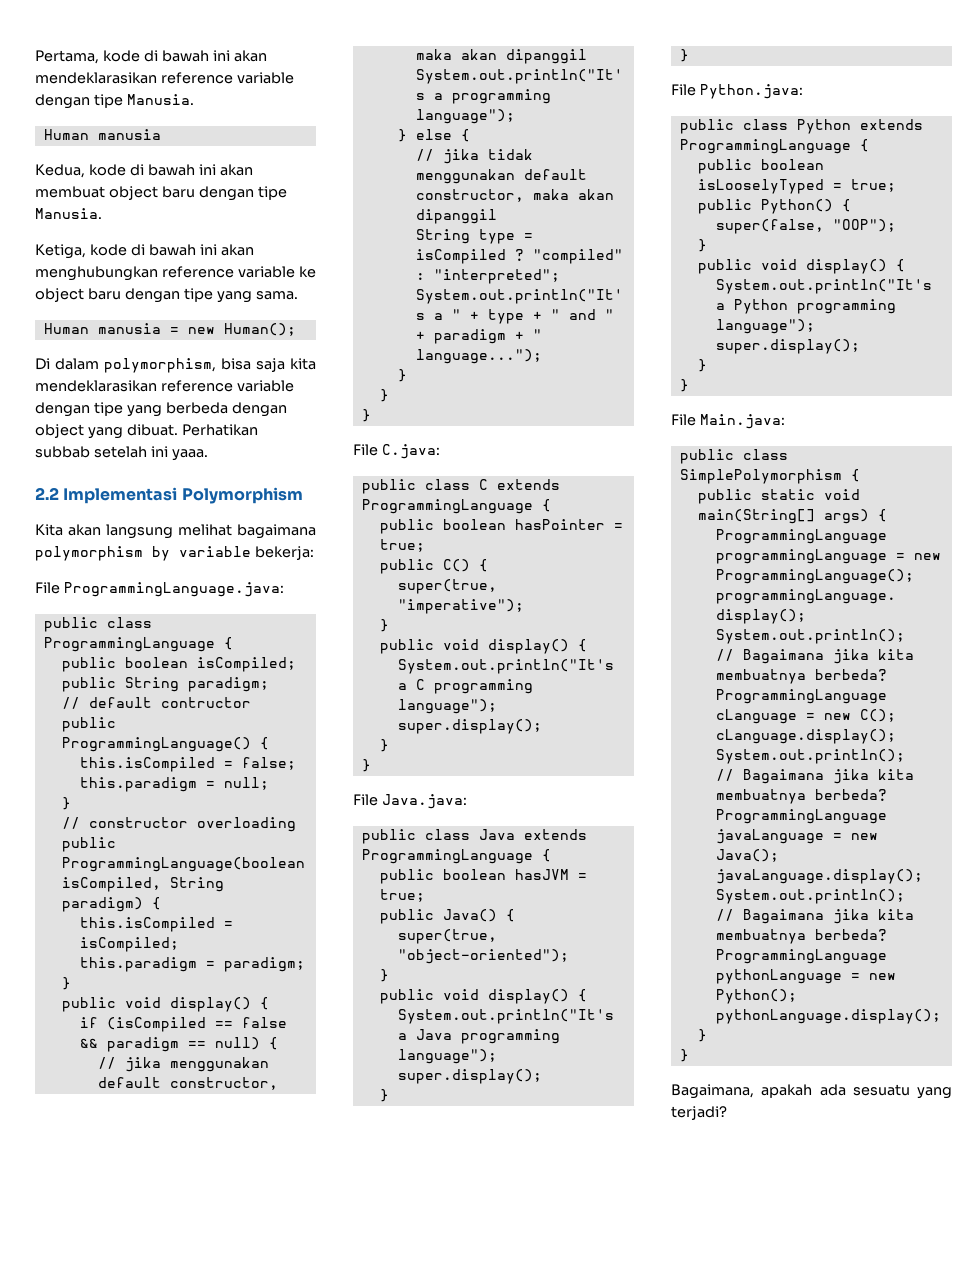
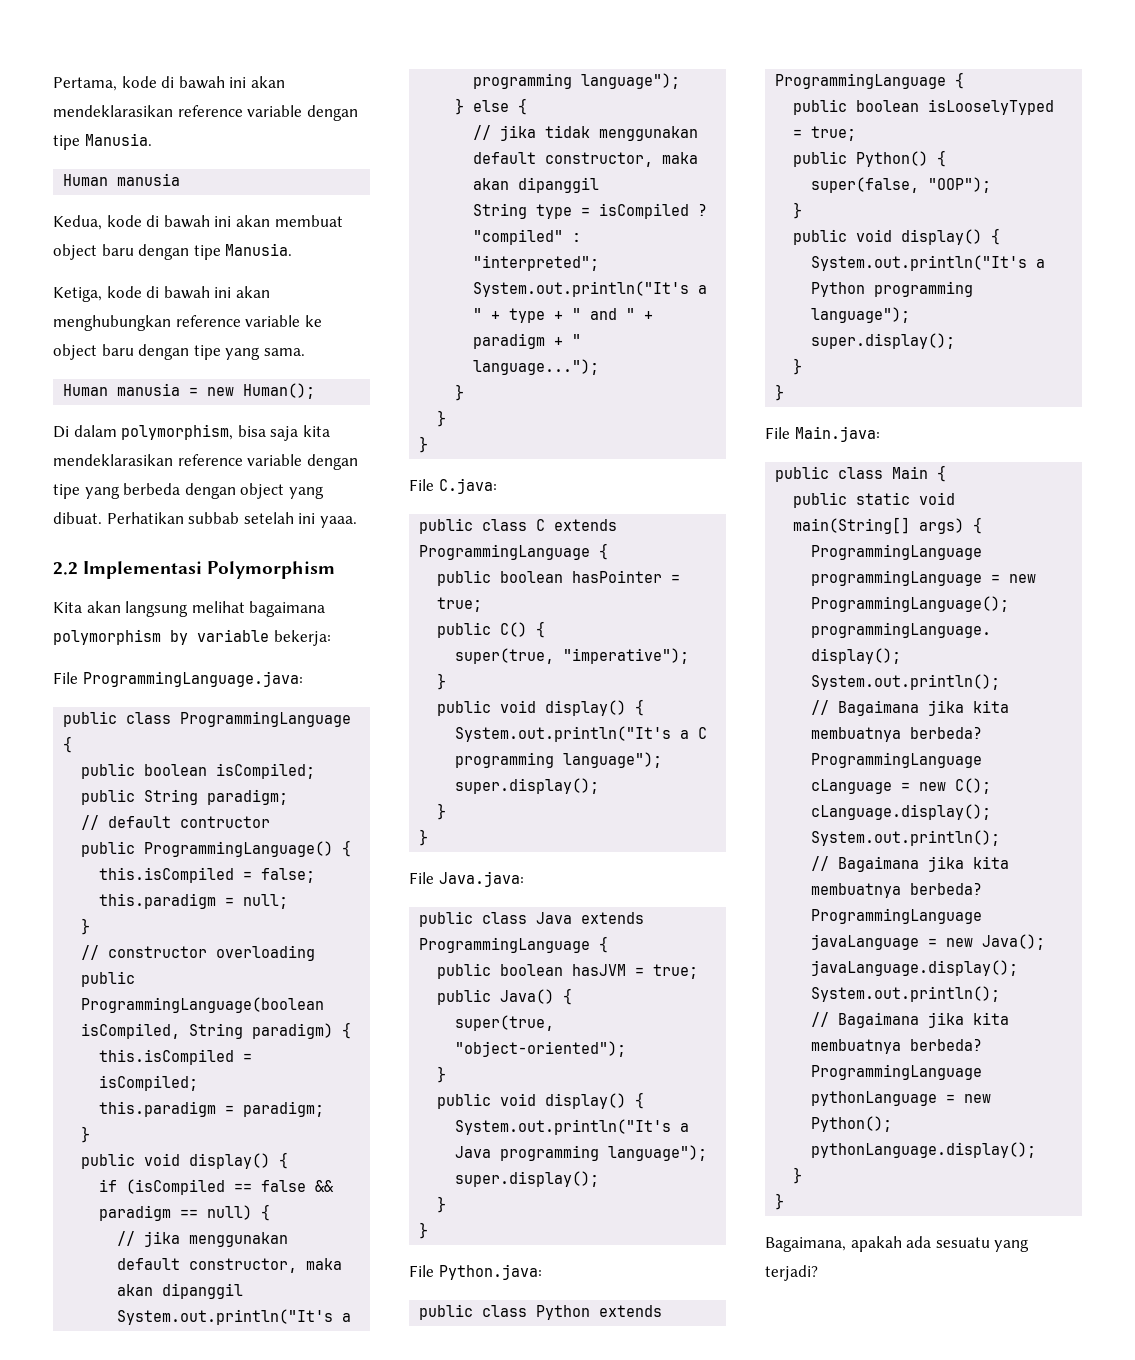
[679,469,842,484] SimplePolymorphism -> [892,466,929,479] Main

